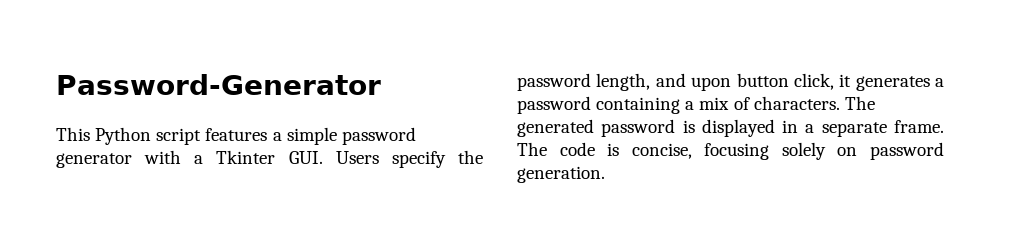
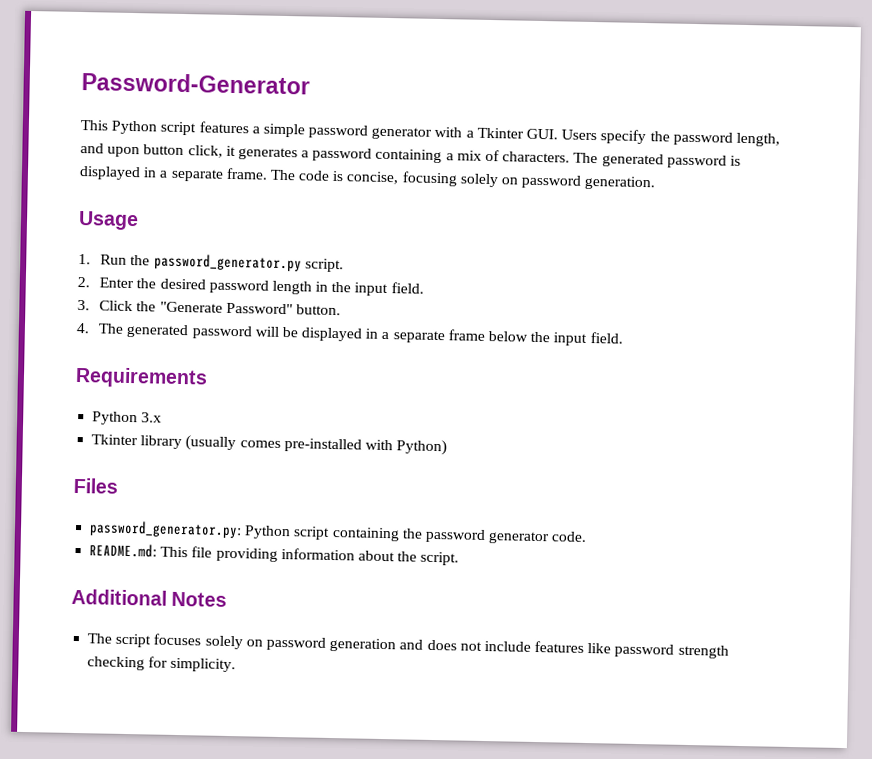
(605, 174) none -> [78,210,139,231] [78,253,344,273] [77,276,424,297] [77,299,341,316] [76,322,623,346] [75,366,208,389] [92,411,163,426] [91,434,448,456] [73,477,118,494] [89,520,588,545] [89,543,460,566] [71,588,228,607] [87,633,729,659] [87,656,237,673] // Usage // 1. Run the password_generator.py script. // 2. Enter the desired password length in the input field. // 3. Click the "Generate Password" button. // 4. The generated password will be displayed in a separate frame below the input field. // Requirements // Python 3.x // Tkinter library (usually comes pre-installed with Python) // Files // password_generator.py: Python script containing the password generator code. // README.md: This file providing information about the script. // Additional Notes // The script focuses solely on password generation and does not include features like password strength checking for simplicity.

